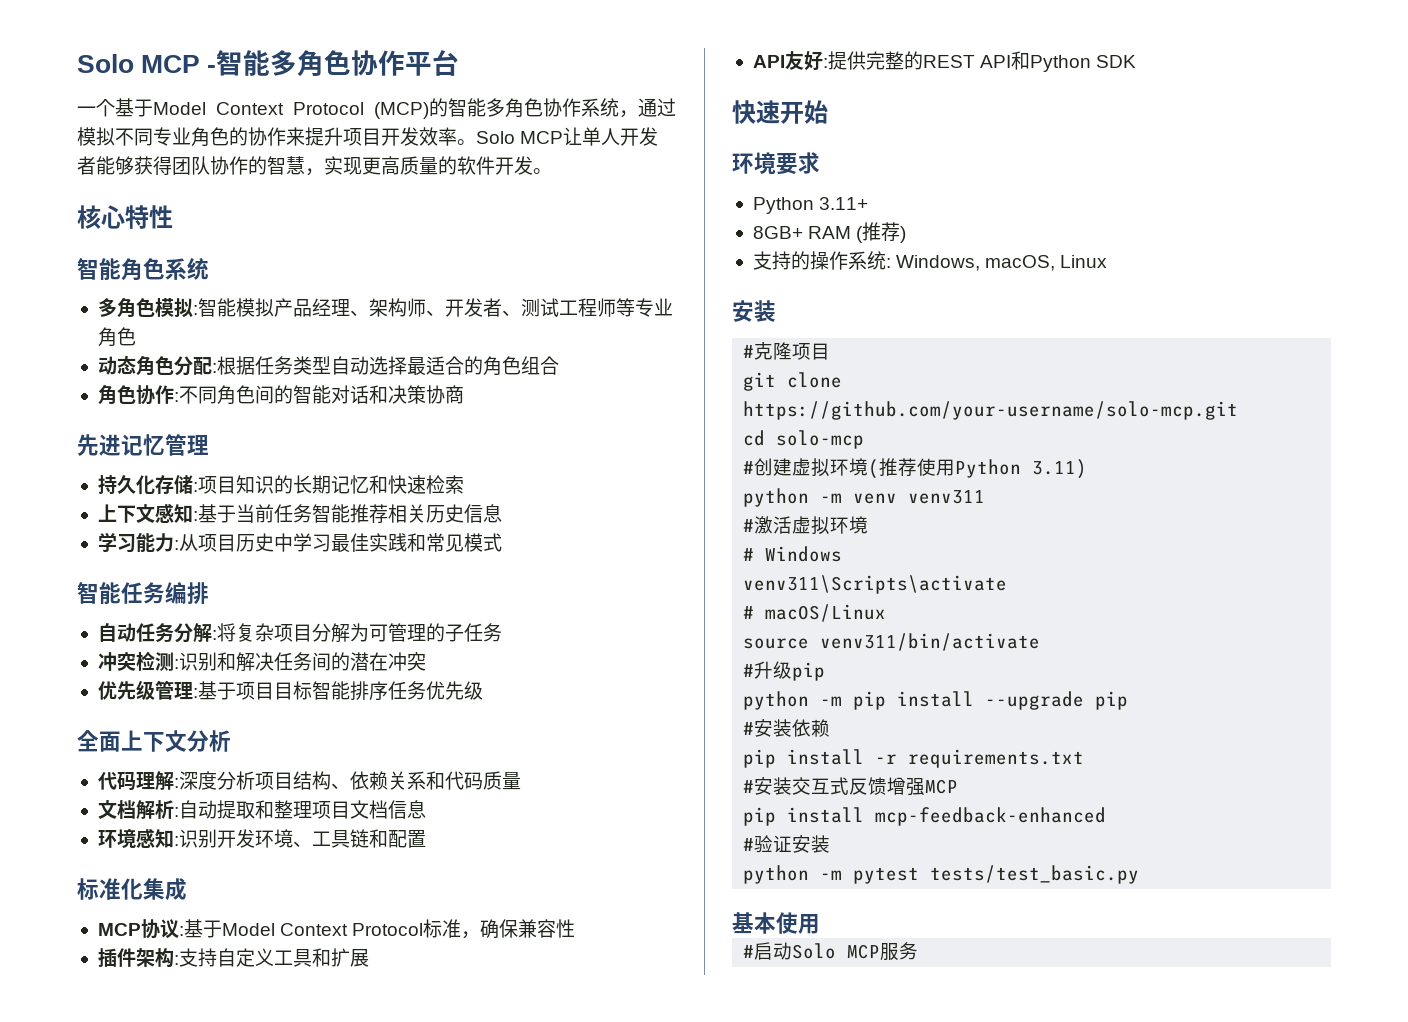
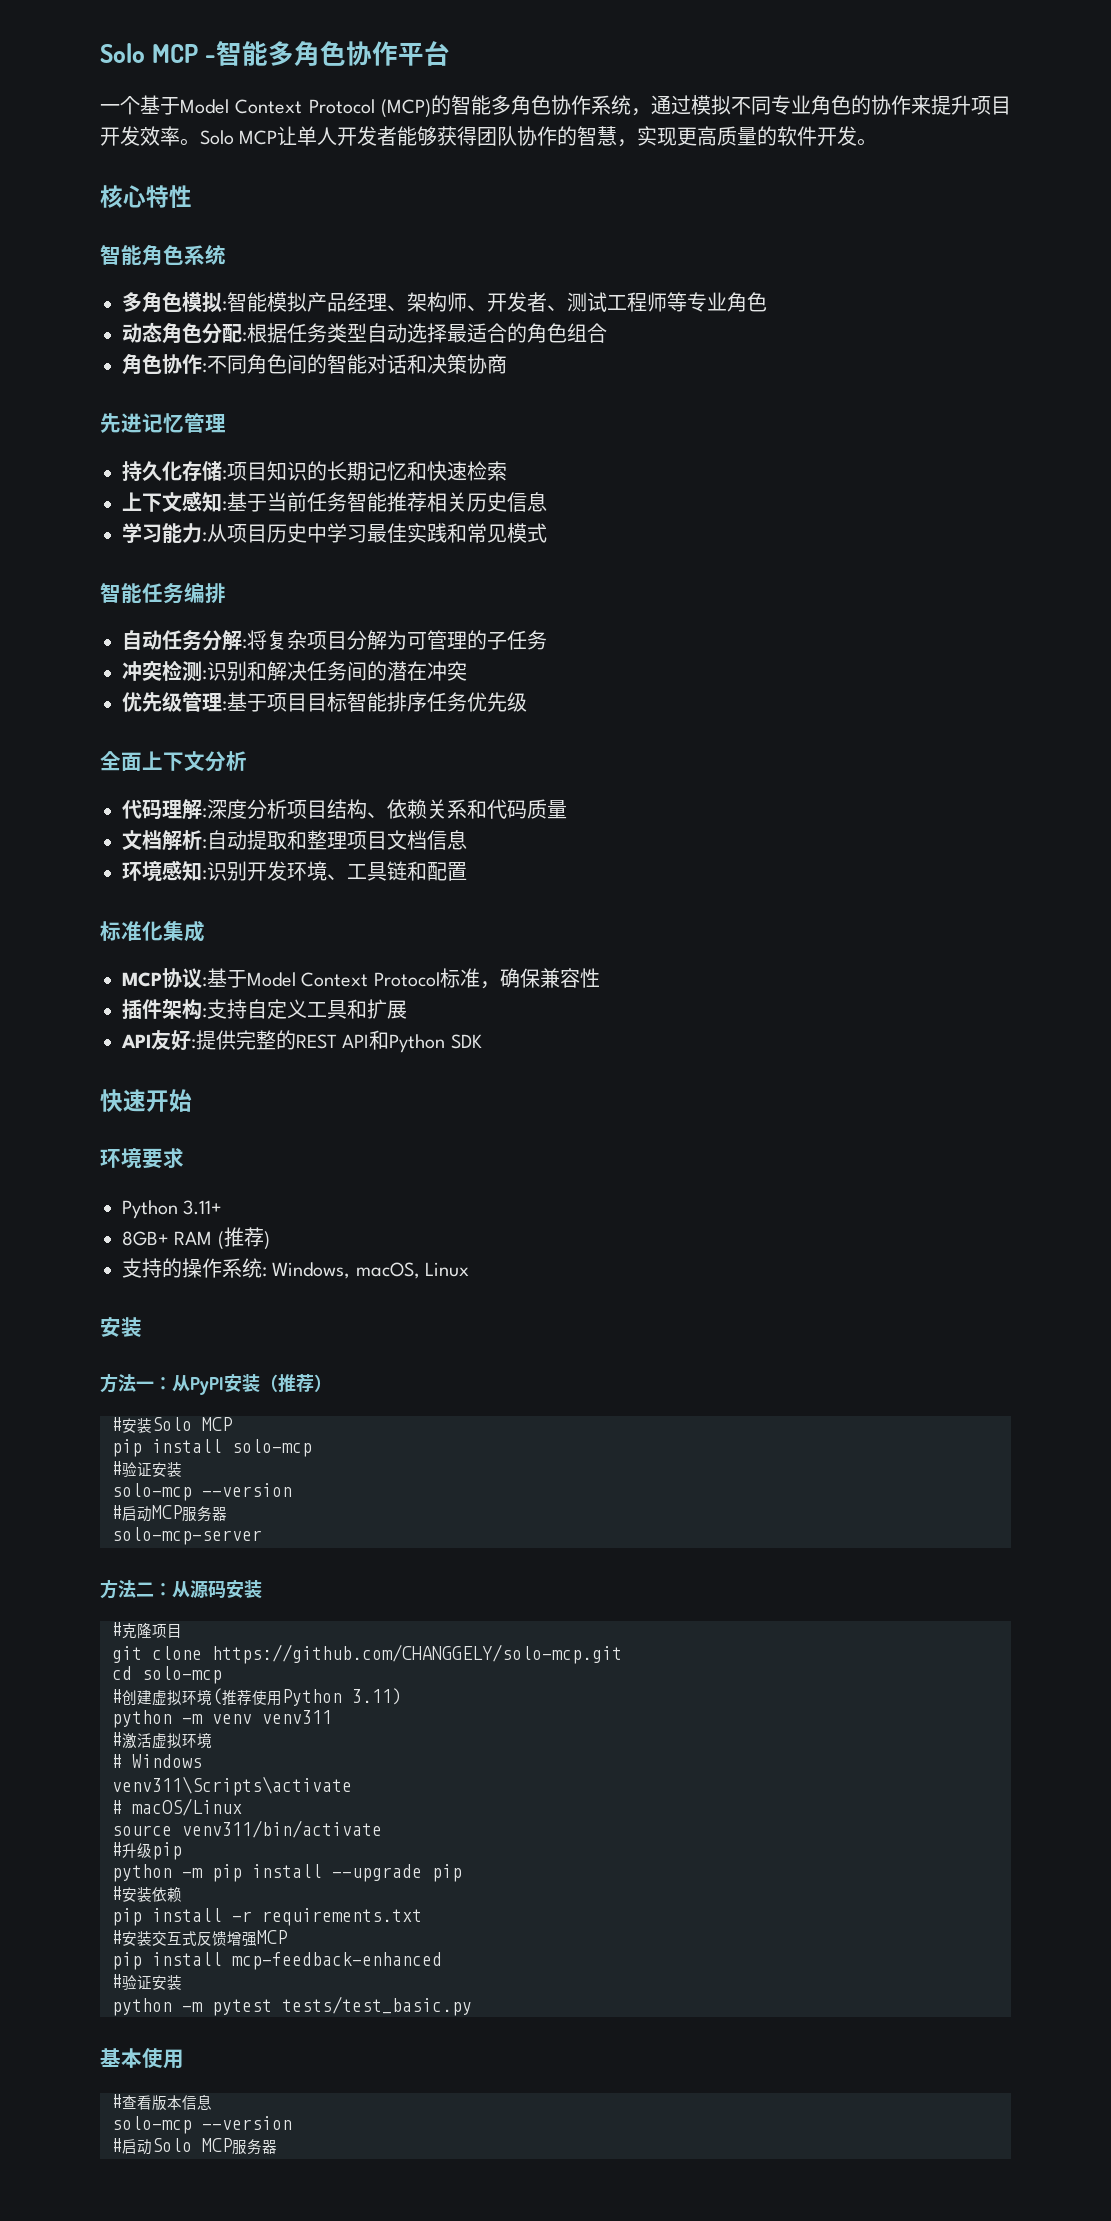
(776, 311) none -> [100,1373,332,1395] [112,1417,233,1433] [112,1439,312,1457] [112,1461,182,1477] [112,1483,292,1501] [112,1505,227,1522] [112,1527,262,1545] [100,1579,262,1599] // 方法一：从PyPI安装（推荐） // #安装Solo MCP // pip install solo-mcp // #验证安装 // solo-mcp --version // #启动MCP服务器 // solo-mcp-server // 方法二：从源码安装
[743,401,1239,420] https://github.com/your-username/solo-mcp.git -> [212,1644,622,1664] https://github.com/CHANGGELY/solo-mcp.git
(820, 924) none -> [112,2094,212,2111] [112,2116,292,2134] // #查看版本信息 // solo-mcp --version
(919, 951) none -> [262,2140,277,2154] 器

